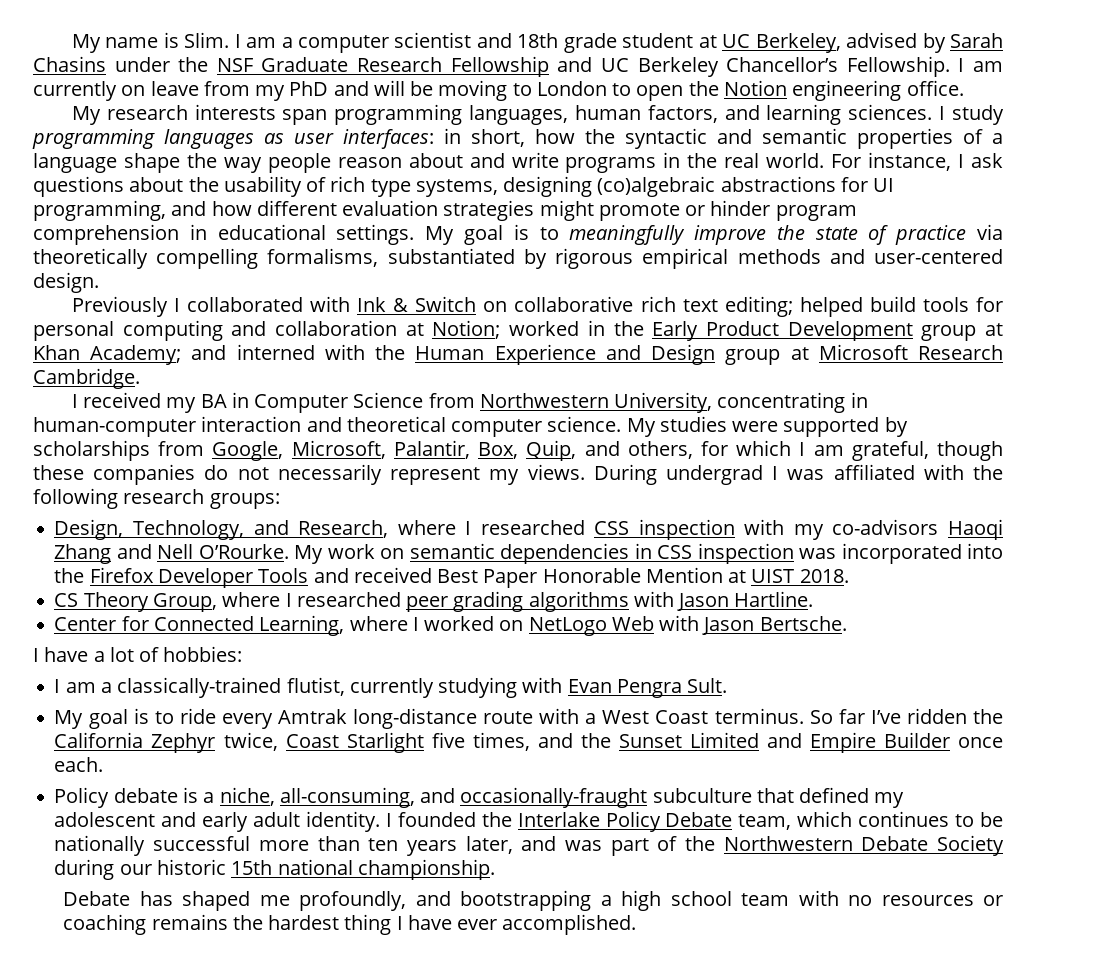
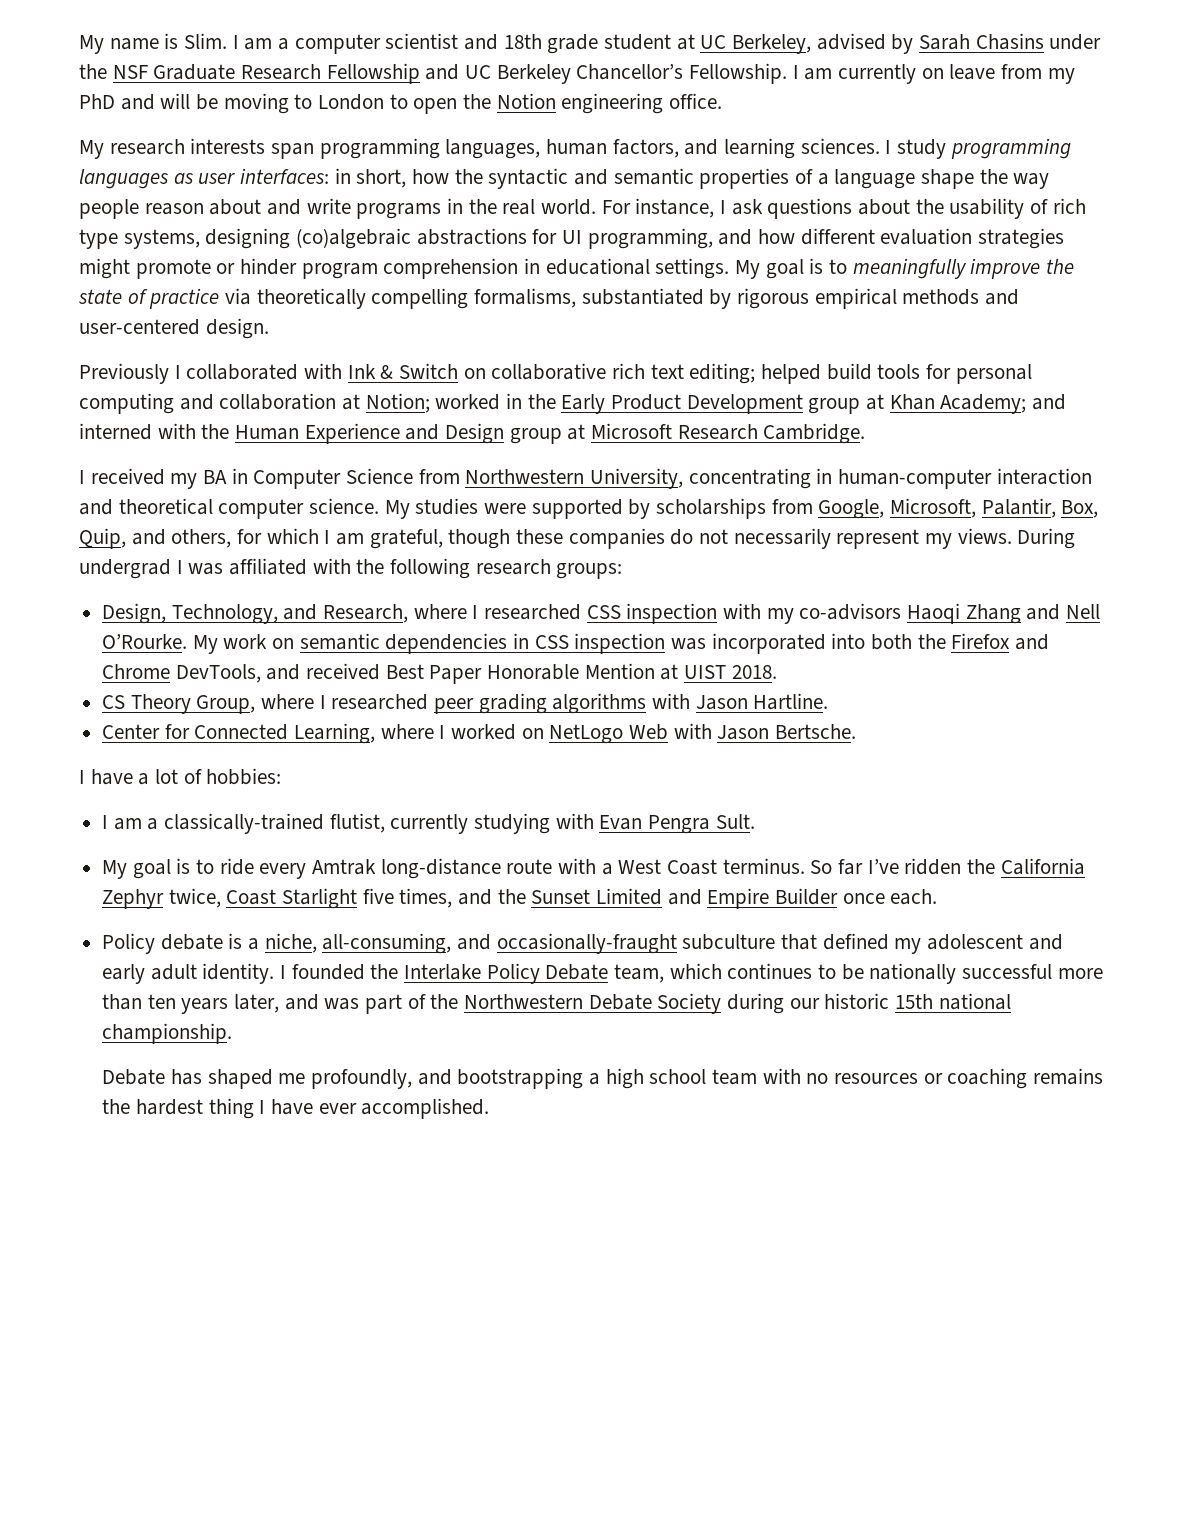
(1004, 551) none -> [871,634,913,650] both
[157,568,309,588] Developer Tools -> [1015,634,1050,650] [102,664,261,683] and Chrome DevTools,

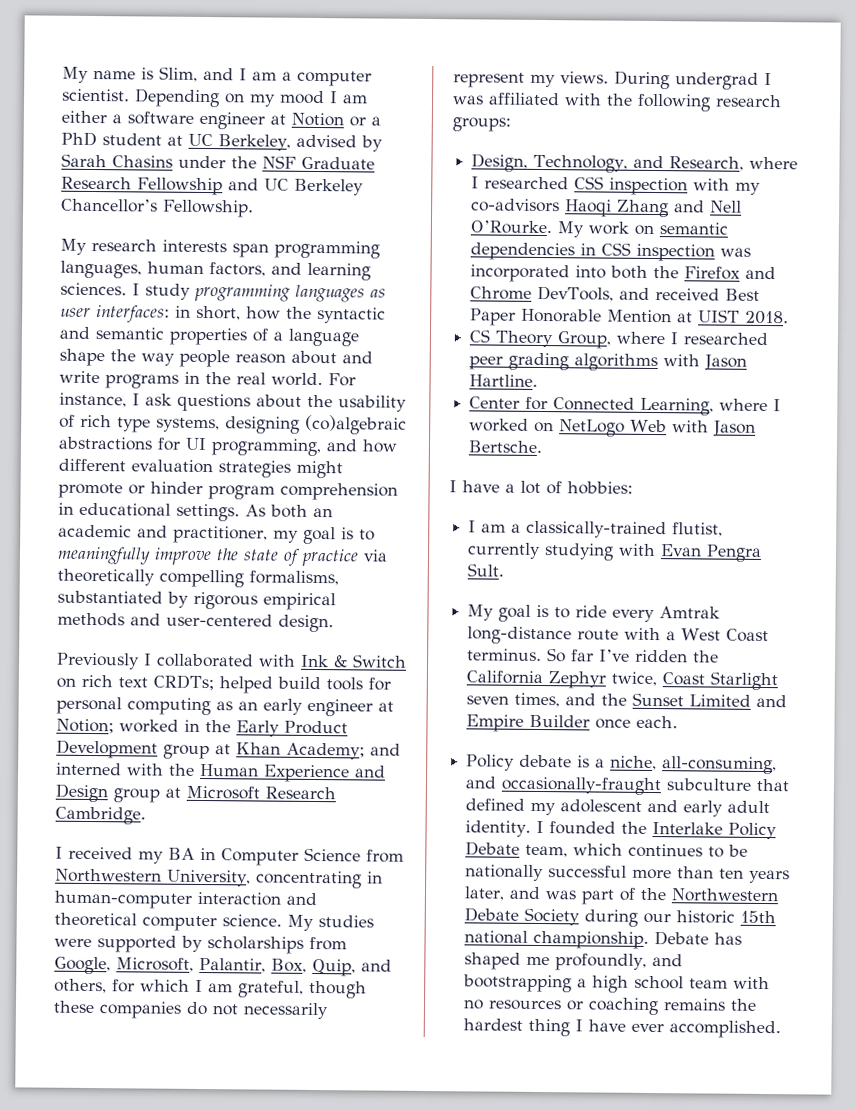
[184,33,228,49] Slim. -> [159,66,234,82] Slim, and
[385,33,599,54] scientist and 18th grade -> [62,88,368,108] [61,110,381,130] [61,131,97,147] scientist. Depending on my mood I am either a software engineer at Notion or a PhD
[792,64,1075,84] [79,93,723,114] I am currently on leave from my PhD and will be moving to London to open the Notion engineering office. -> (254, 208) none
[735,260,761,279] My -> [245,504,333,518] [58,524,299,544] As both an academic and practitioner, my
[491,363,607,380] collaborative -> (76, 682) none
[689,363,756,384] editing; -> [153,674,214,691] CRDTs;
[179,393,337,410] and collaboration -> [216,698,373,717] as an early engineer
[362,888,394,904] five -> [466,695,510,705] seven
(233, 1033) // -> (650, 939) none

